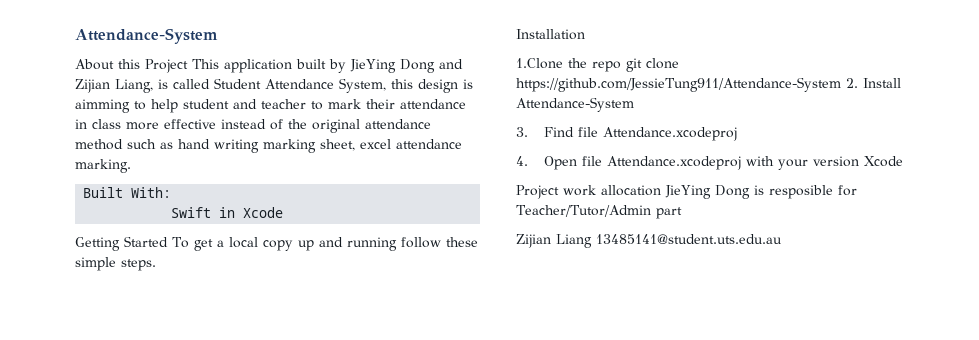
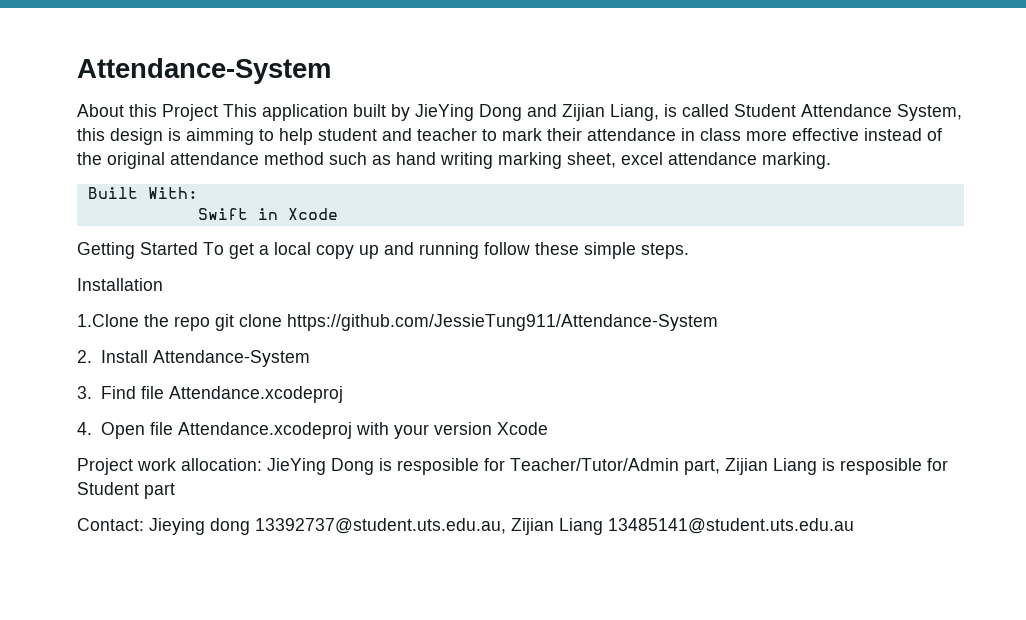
(841, 84) none -> (718, 322) //
[601,185,661,196] allocation -> [181,458,262,471] allocation:
[655,207,682,219] part // -> [684,458,948,475] [77,482,175,499] [77,518,506,535] part, Zijian Liang is resposible for Student part // Contact: Jieying dong 13392737@student.uts.edu.au,

